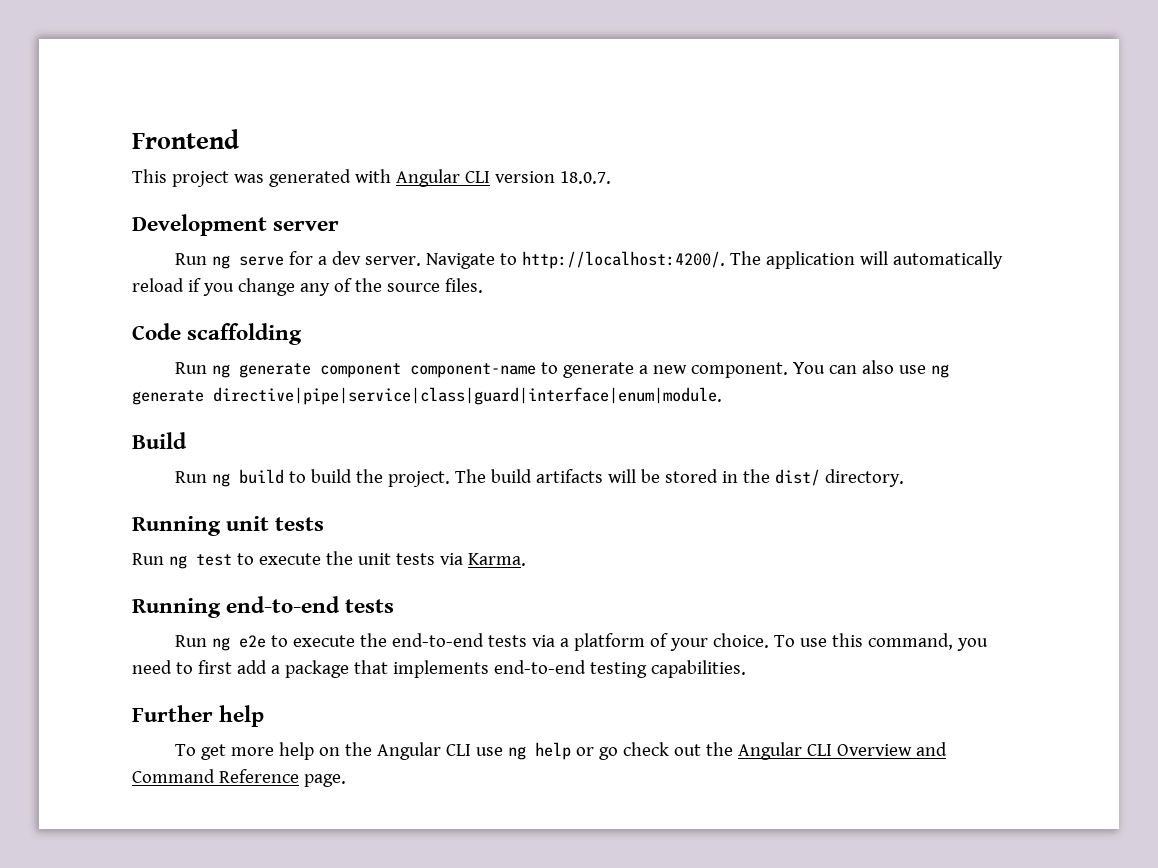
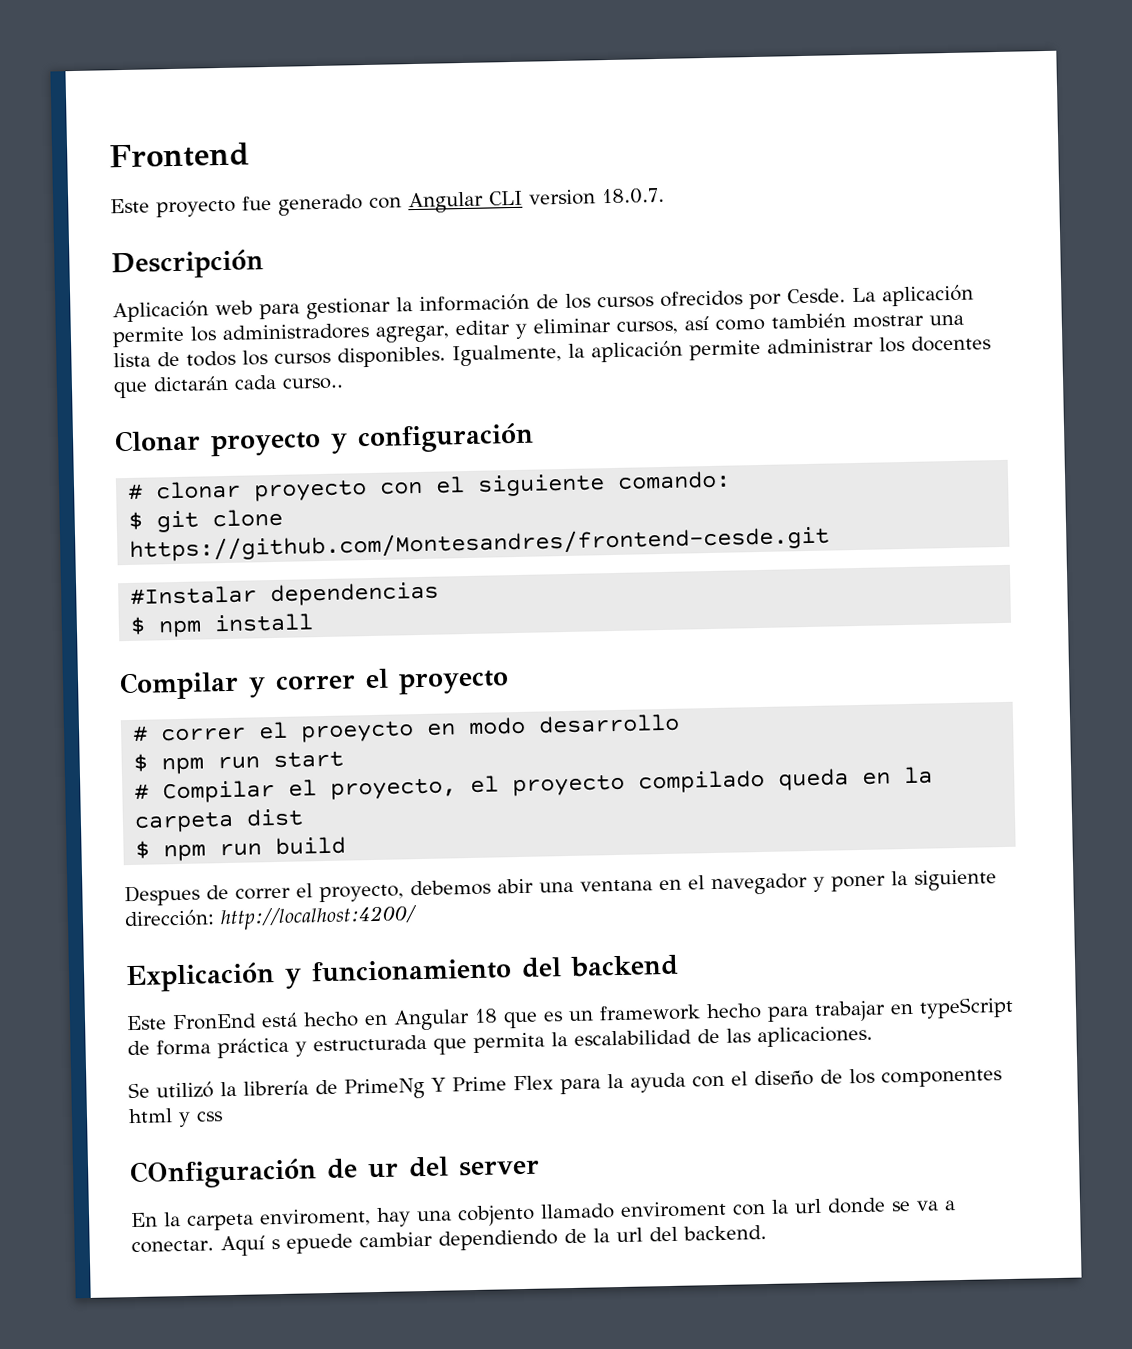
[132,169,391,187] This project was generated with -> [110,194,402,218] Este proyecto fue generado con
[132,214,340,236] [175,251,1004,269] [132,278,483,296] [132,323,303,345] [175,360,950,378] [132,387,722,405] [132,432,187,449] [175,469,905,487] [132,516,325,536] [132,551,526,569] [132,596,395,618] [175,633,989,651] [132,660,746,678] [132,705,265,727] [175,742,948,760] [132,769,346,787] Development server // Run ng serve for a dev server. Navigate to http://localhost:4200/. The application will automatically reload if you change any of the source files. // Code scaffolding // Run ng generate component component-name to generate a new component. You can also use ng generate directive|pipe|service|class|guard|interface|enum|module. // Build // Run ng build to build the project. The build artifacts will be stored in the dist/ directory. // Running unit tests // Run ng test to execute the unit tests via Karma. // Running end-to-end tests // Run ng e2e to execute the end-to-end tests via a platform of your choice. To use this command, you need to first add a package that implements end-to-end testing capabilities. // Further help // To get more help on the Angular CLI use ng help or go check out the Angular CLI Overview and Command Reference page. -> [111,249,264,280] [112,284,974,323] [112,313,964,348] [113,335,991,368] [113,374,344,399] [114,422,534,457] [127,470,732,502] [128,508,284,533] [129,525,831,562] [130,581,440,607] [130,613,315,638] [119,668,509,701] [132,713,681,743] [133,750,345,775] [134,766,934,804] [134,808,305,833] [135,836,347,862] [124,869,997,907] [124,905,418,931] [125,954,679,993] [126,996,1014,1031] [127,1025,873,1059] [128,1068,1002,1100] [128,1108,223,1128] [129,1156,540,1190] [130,1197,956,1231] [131,1224,767,1257] Descripción // Aplicación web para gestionar la información de los cursos ofrecidos por Cesde. La aplicación permite los administradores agregar, editar y eliminar cursos, así como también mostrar una lista de todos los cursos disponibles. Igualmente, la aplicación permite administrar los docentes que dictarán cada curso.. // Clonar proyecto y configuración // # clonar proyecto con el siguiente comando: // $ git clone https://github.com/Montesandres/frontend-cesde.git // #Instalar dependencias // $ npm install // Compilar y correr el proyecto // # correr el proeycto en modo desarrollo // $ npm run start // # Compilar el proyecto, el proyecto compilado queda en la carpeta dist // $ npm run build // Despues de correr el proyecto, debemos abir una ventana en el navegador y poner la siguiente dirección: http://localhost:4200/ // Explicación y funcionamiento del backend // Este FronEnd está hecho en Angular 18 que es un framework hecho para trabajar en typeScript de forma práctica y estructurada que permita la escalabilidad de las aplicaciones. // Se utilizó la librería de PrimeNg Y Prime Flex para la ayuda con el diseño de los componentes html y css // COnfiguración de ur del server // En la carpeta enviroment, hay una cobjento llamado enviroment con la url donde se va a conectar. Aquí s epuede cambiar dependiendo de la url del backend.

